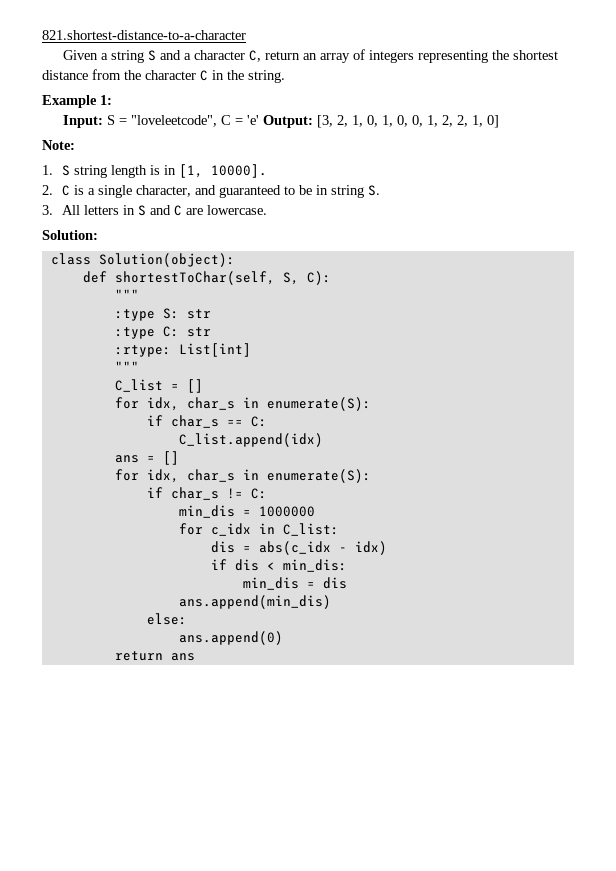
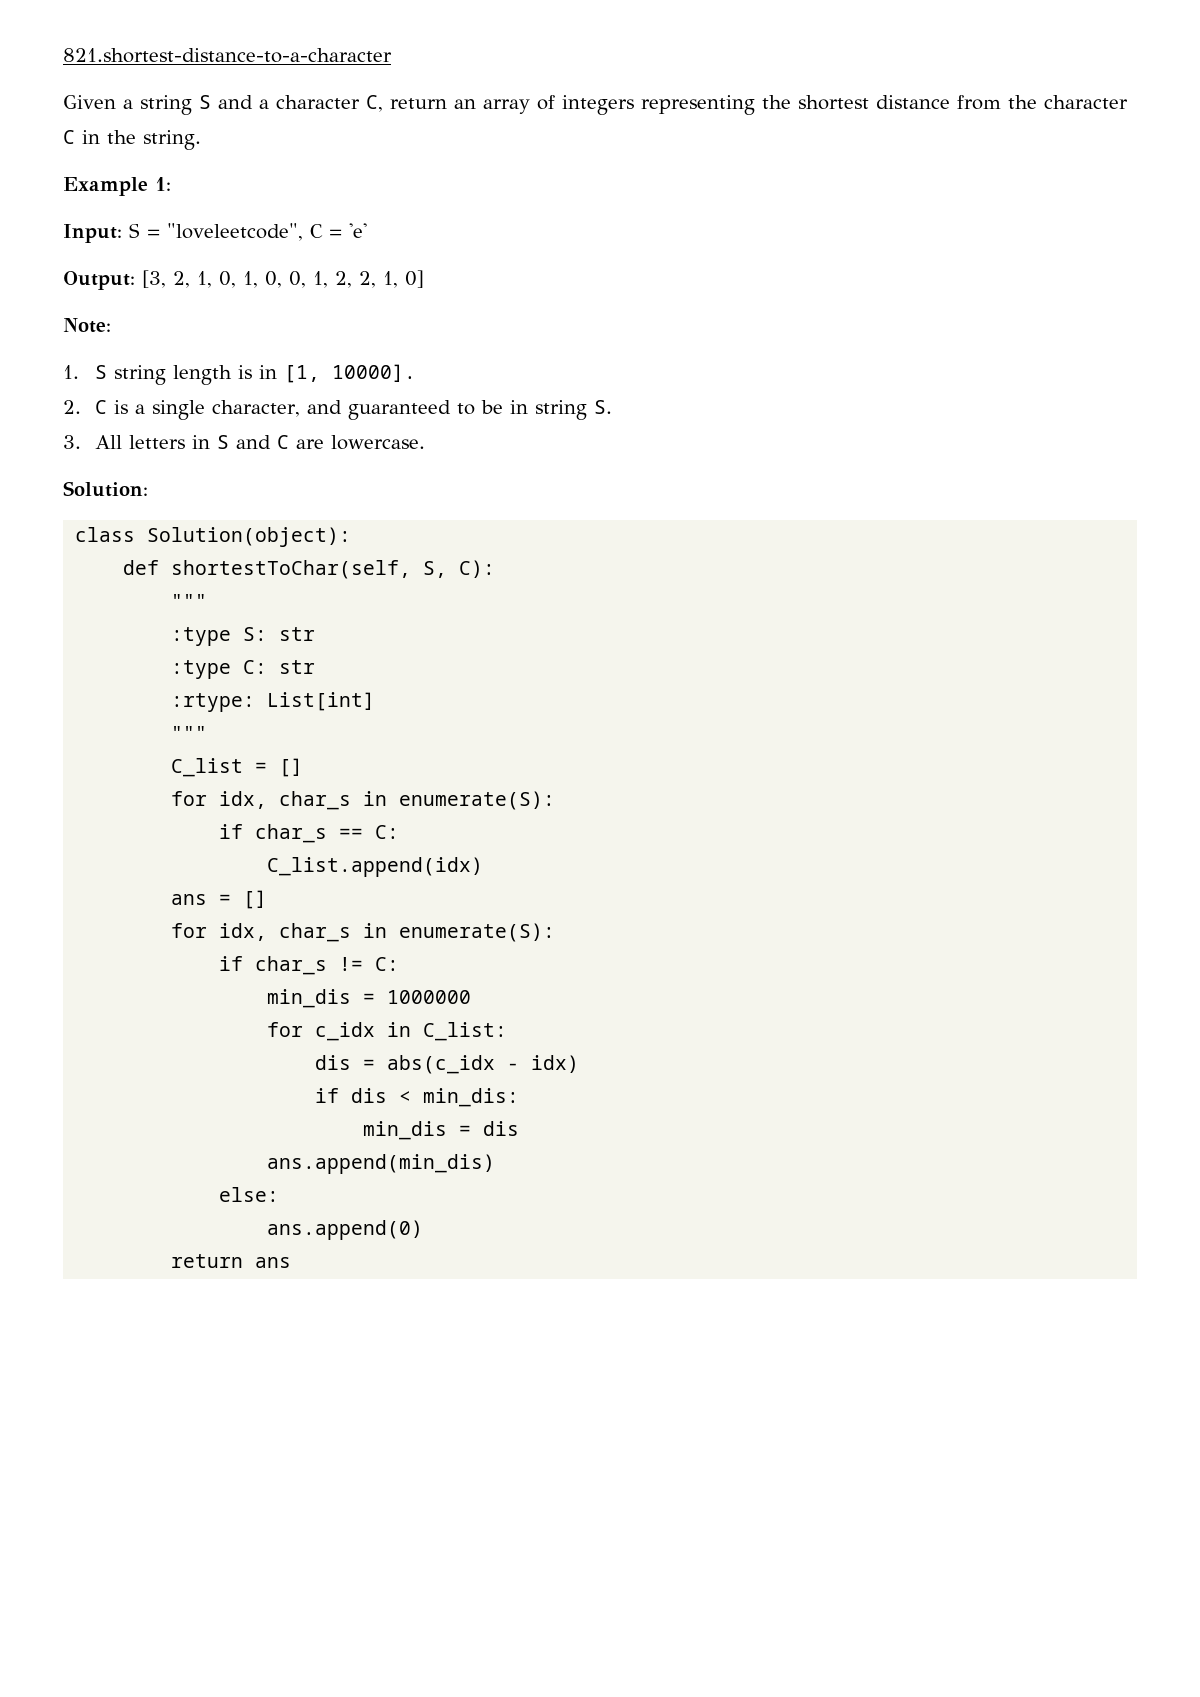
(259, 120) none -> (367, 230) //

